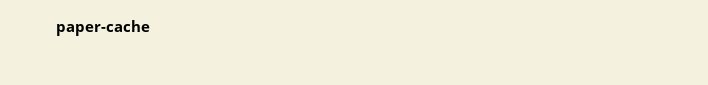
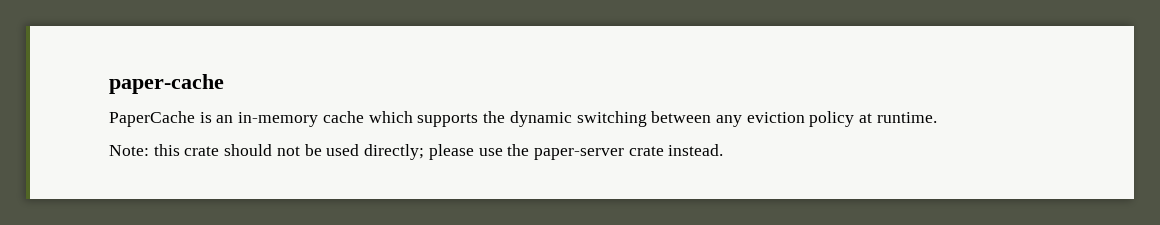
(150, 28) none -> [109,111,937,127] [109,144,724,160] // PaperCache is an in-memory cache which supports the dynamic switching between any eviction policy at runtime. // Note: this crate should not be used directly; please use the paper-server crate instead.

